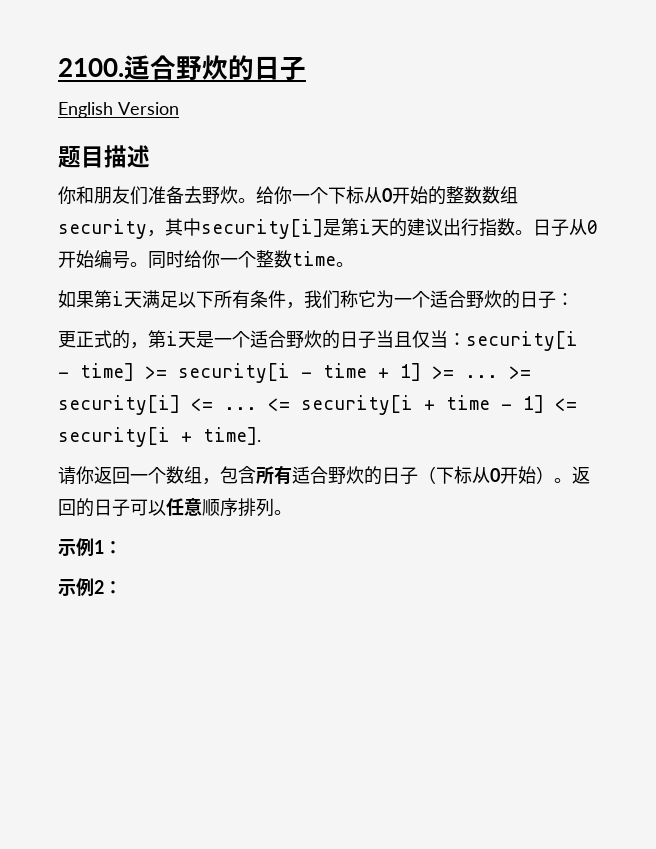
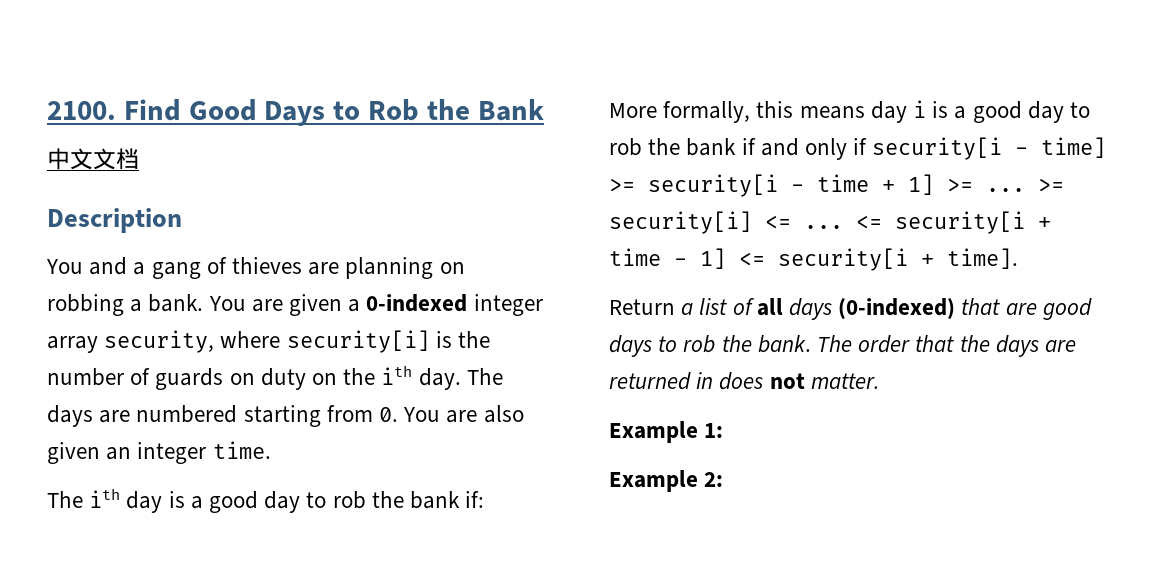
[124,55,306,81] [58,102,179,118] [58,145,150,168] [58,186,518,205] [58,218,598,239] [58,250,354,269] [58,290,574,309] [58,330,466,349] 适合野炊的日子 // English Version // 题目描述 // 你和朋友们准备去野炊。给你一个下标从0开始的整数数组security，其中security[i]是第i天的建议出行指数。日子从0开始编号。同时给你一个整数time。 // 如果第i天满足以下所有条件，我们称它为一个适合野炊的日子： // 更正式的，第i天是一个适合野炊的日子当且仅当： -> [123,99,544,126] [47,148,139,170] [47,208,182,233] [46,257,465,279] [47,294,544,316] [47,330,491,353] [47,365,503,390] [47,405,524,427] [47,441,271,464] [47,488,485,513] [609,100,1091,123] [609,138,868,160] Find Good Days to Rob the Bank // 中文文档 // Description // You and a gang of thieves are planning on robbing a bank. You are given a 0-indexed integer array security, where security[i] is the number of guards on duty on the ith day. The days are numbered starting from 0. You are also given an integer time. // The ith day is a good day to rob the bank if: // More formally, this means day i is a good day to rob the bank if and only if
[58,466,590,485] [58,498,292,517] [58,538,122,556] [58,578,122,596] 请你返回一个数组，包含所有适合野炊的日子（下标从0开始）。返回的日子可以任意顺序排列。 // 示例1： // 示例2： -> [609,298,1092,320] [609,335,1077,357] [609,372,880,390] [609,421,724,443] [609,470,724,492] Return a list of all days (0-indexed) that are good days to rob the bank. The order that the days are returned in does not matter. // Example 1: // Example 2:

